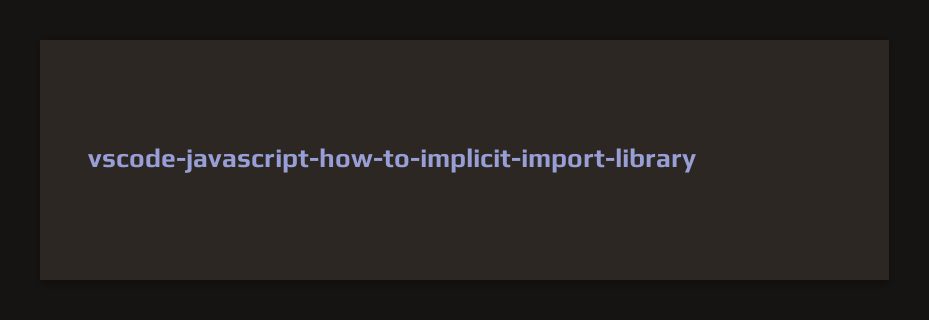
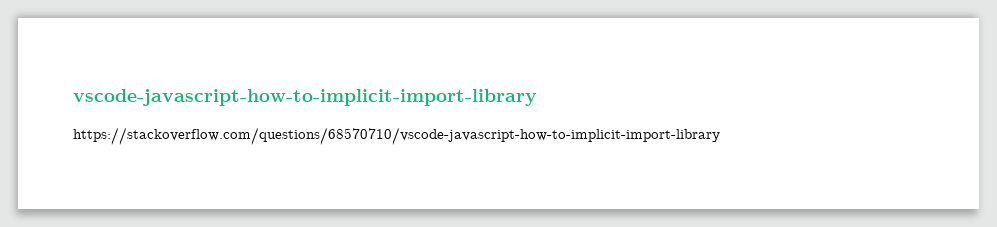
(696, 160) none -> [73,127,720,145] // https://stackoverflow.com/questions/68570710/vscode-javascript-how-to-implicit-import-library

